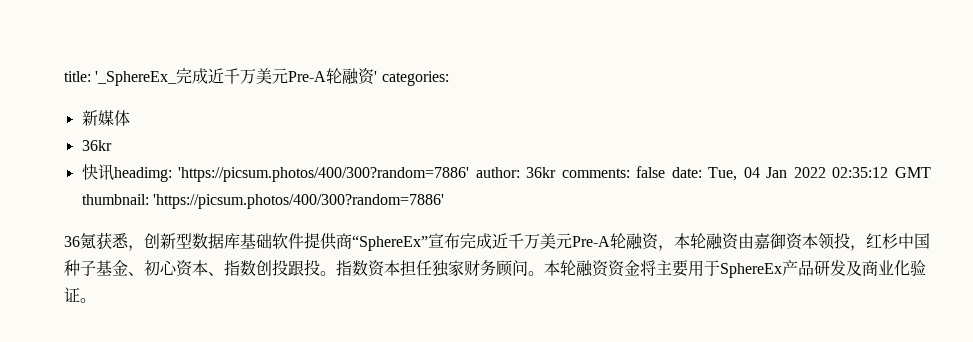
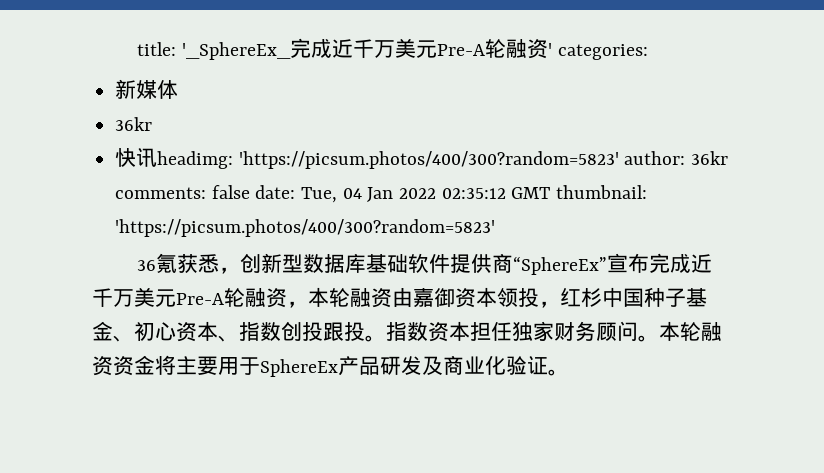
[178,167,470,182] 'https://picsum.photos/400/300?random=7886' -> [238,151,619,169] 'https://picsum.photos/400/300?random=5823'
[152,194,444,209] 'https://picsum.photos/400/300?random=7886' -> [115,219,496,237] 'https://picsum.photos/400/300?random=5823'

